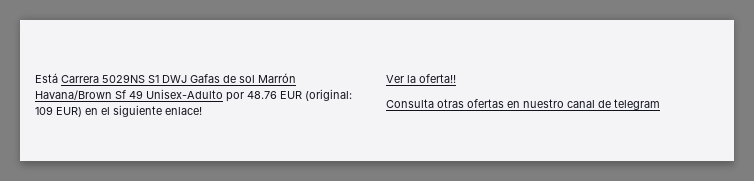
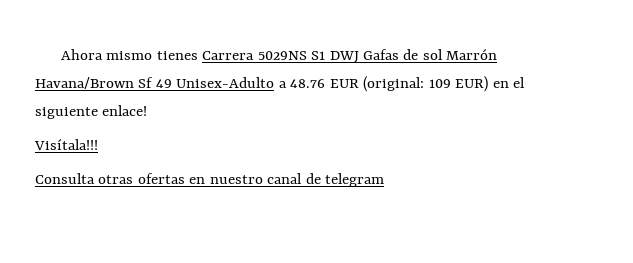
[35,73,58,83] Está -> [60,49,198,60] Ahora mismo tienes
[226,92,244,102] por -> [278,81,287,88] a
[386,74,456,83] Ver la oferta!! -> [34,139,98,150] Visítala!!!

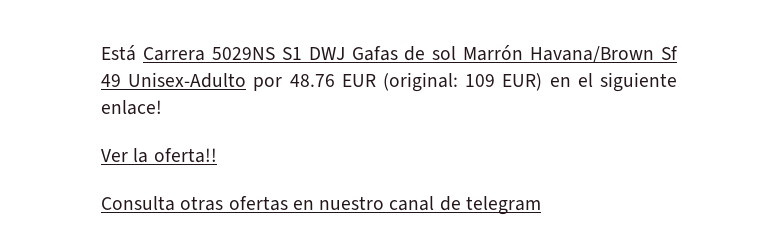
[60,49,198,60] Ahora mismo tienes -> [101,45,136,61] Está
[278,81,287,88] a -> [253,77,283,91] por
[34,139,98,150] Visítala!!! -> [101,148,217,163] Ver la oferta!!

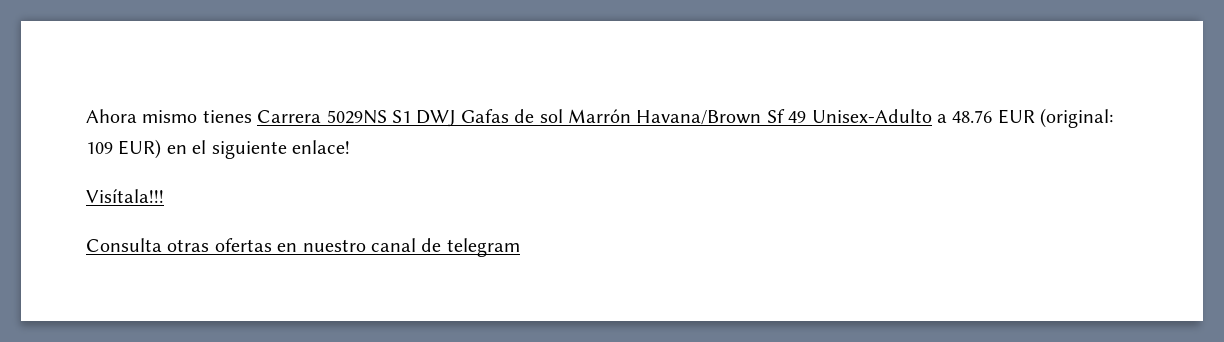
[101,45,136,61] Está -> [86,109,252,123] Ahora mismo tienes
[253,77,283,91] por -> [936,114,947,123] a
[101,148,217,163] Ver la oferta!! -> [86,189,164,203] Visítala!!!

